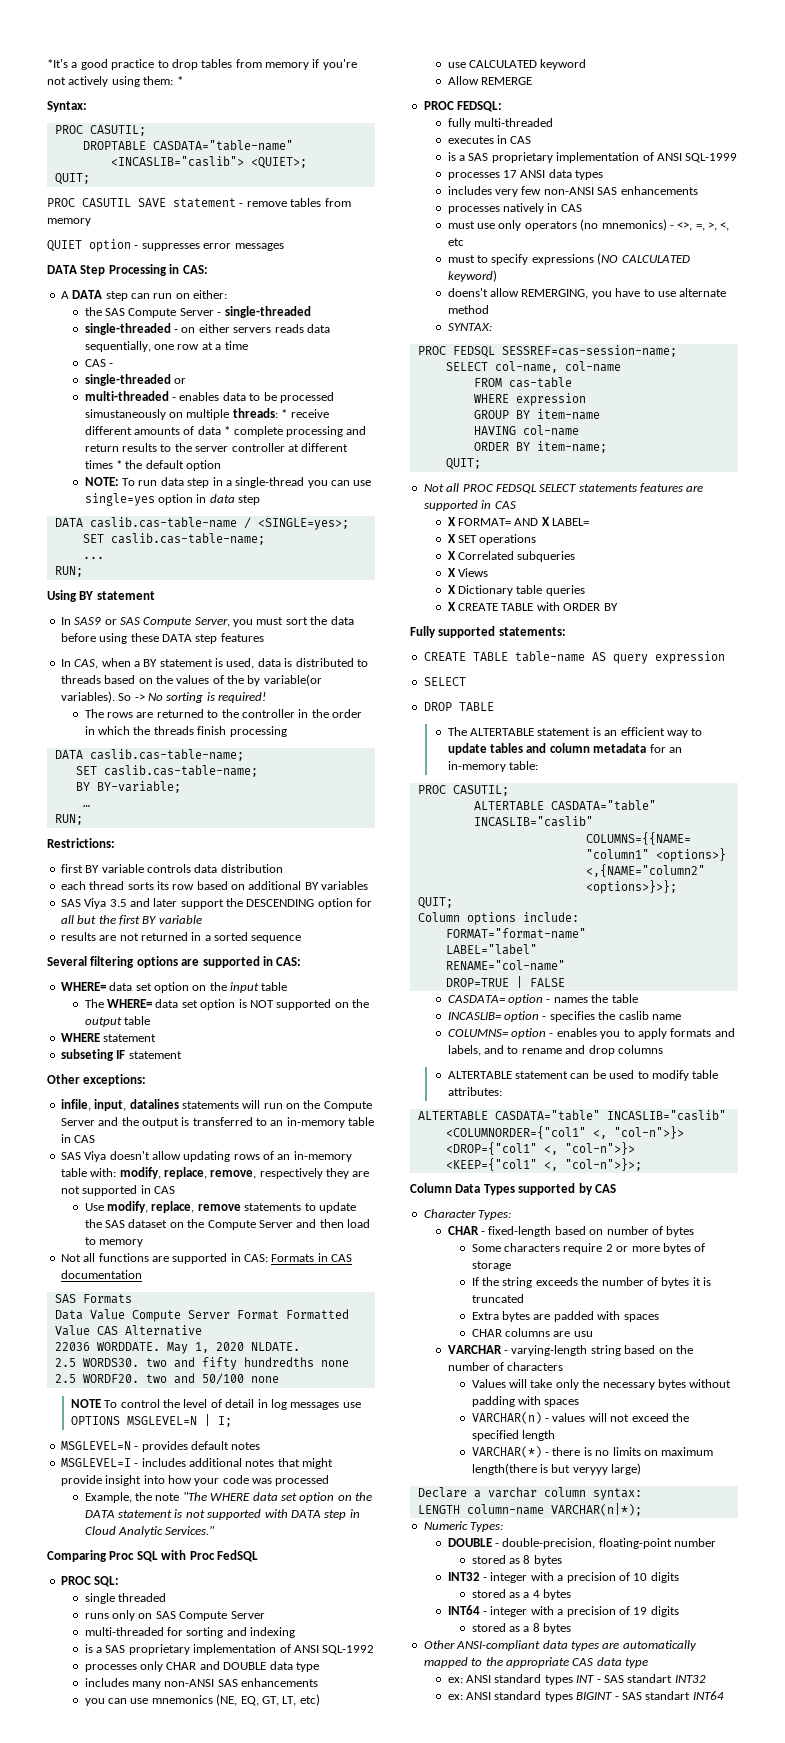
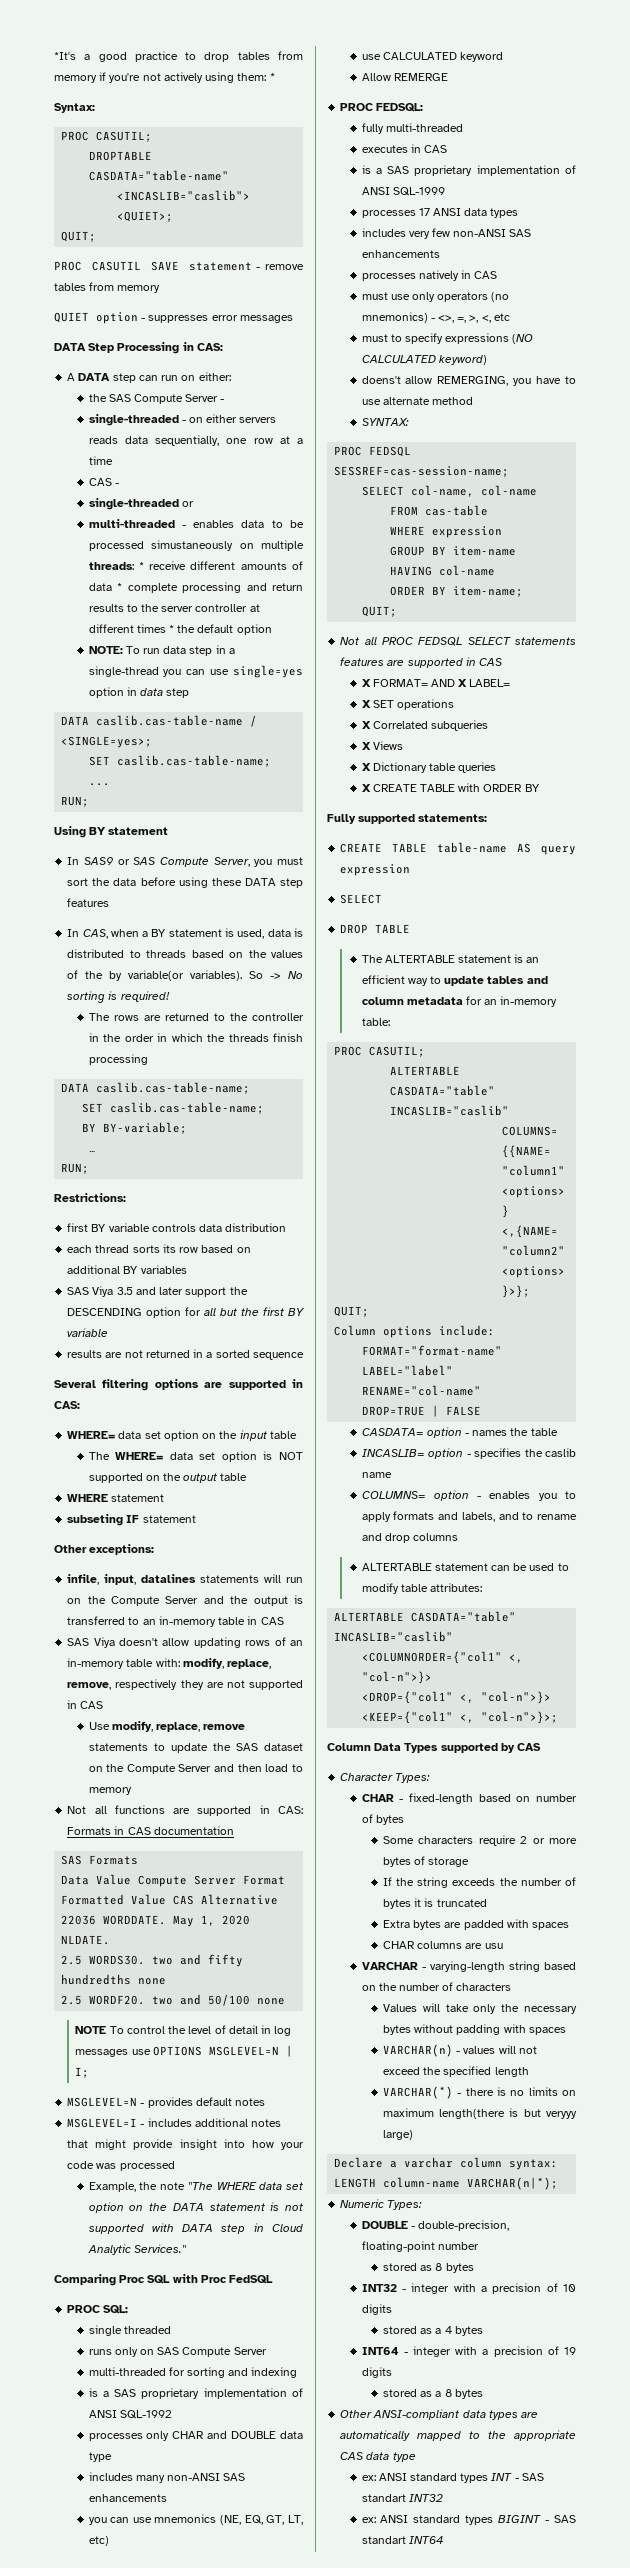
[224,306,311,318] single-threaded -> (225, 400) none

